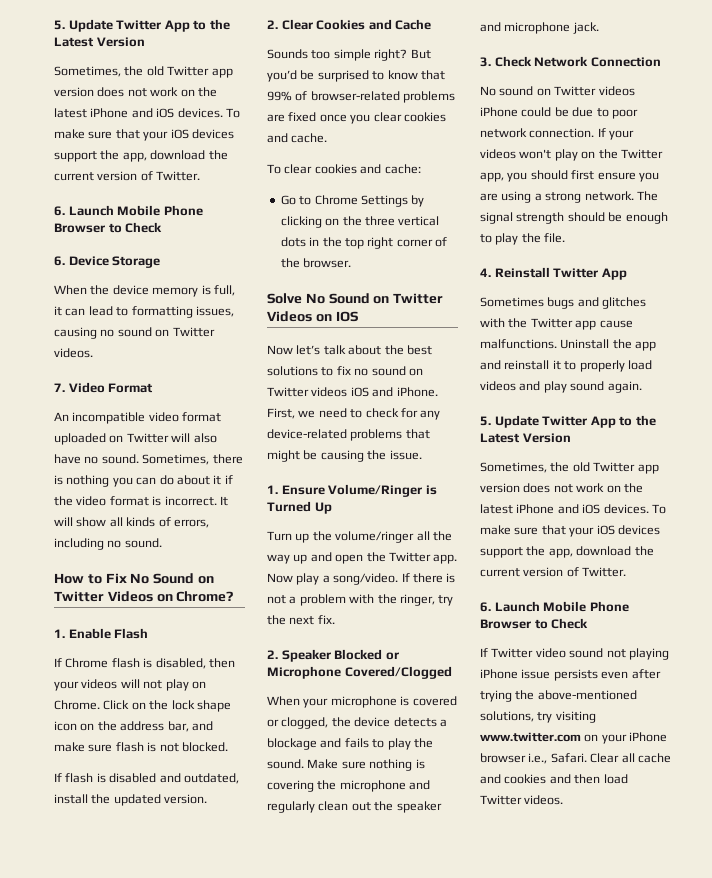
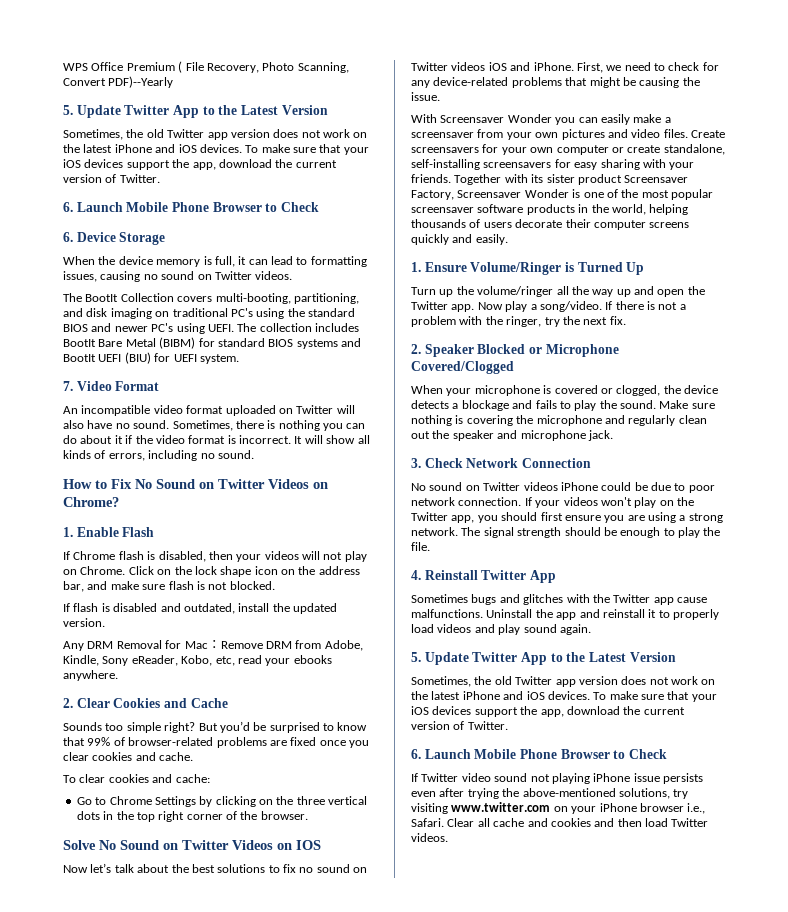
(54, 25) none -> [63,61,349,73] [63,76,174,88] WPS Office Premium ( File Recovery, Photo Scanning, Convert PDF)--Yearly //
(93, 353) none -> [63,293,359,304] [63,308,355,319] [63,323,359,334] [63,337,361,349] [63,352,239,364] // The BootIt Collection covers multi-booting, partitioning, and disk imaging on traditional PC's using the standard BIOS and newer PC's using UEFI. The collection includes BootIt Bare Metal (BIBM) for standard BIOS systems and BootIt UEFI (BIU) for UEFI system.
(208, 799) none -> [63,640,363,651] [63,655,332,666] [63,670,118,681] // Any DRM Removal for Mac：Remove DRM from Adobe, Kindle, Sony eReader, Kobo, etc, read your ebooks anywhere.
(422, 455) none -> [411,114,671,125] [411,129,725,140] [411,144,725,155] [411,159,695,170] [411,174,689,185] [411,189,713,200] [411,204,689,215] [411,219,690,230] [411,234,508,245] // With Screensaver Wonder you can easily make a screensaver from your own pictures and video files. Create screensavers for your own computer or create standalone, self-installing screensavers for easy sharing with your friends. Together with its sister product Screensaver Factory, Screensaver Wonder is one of the most popular screensaver software products in the world, helping thousands of users decorate their computer screens quickly and easily.

